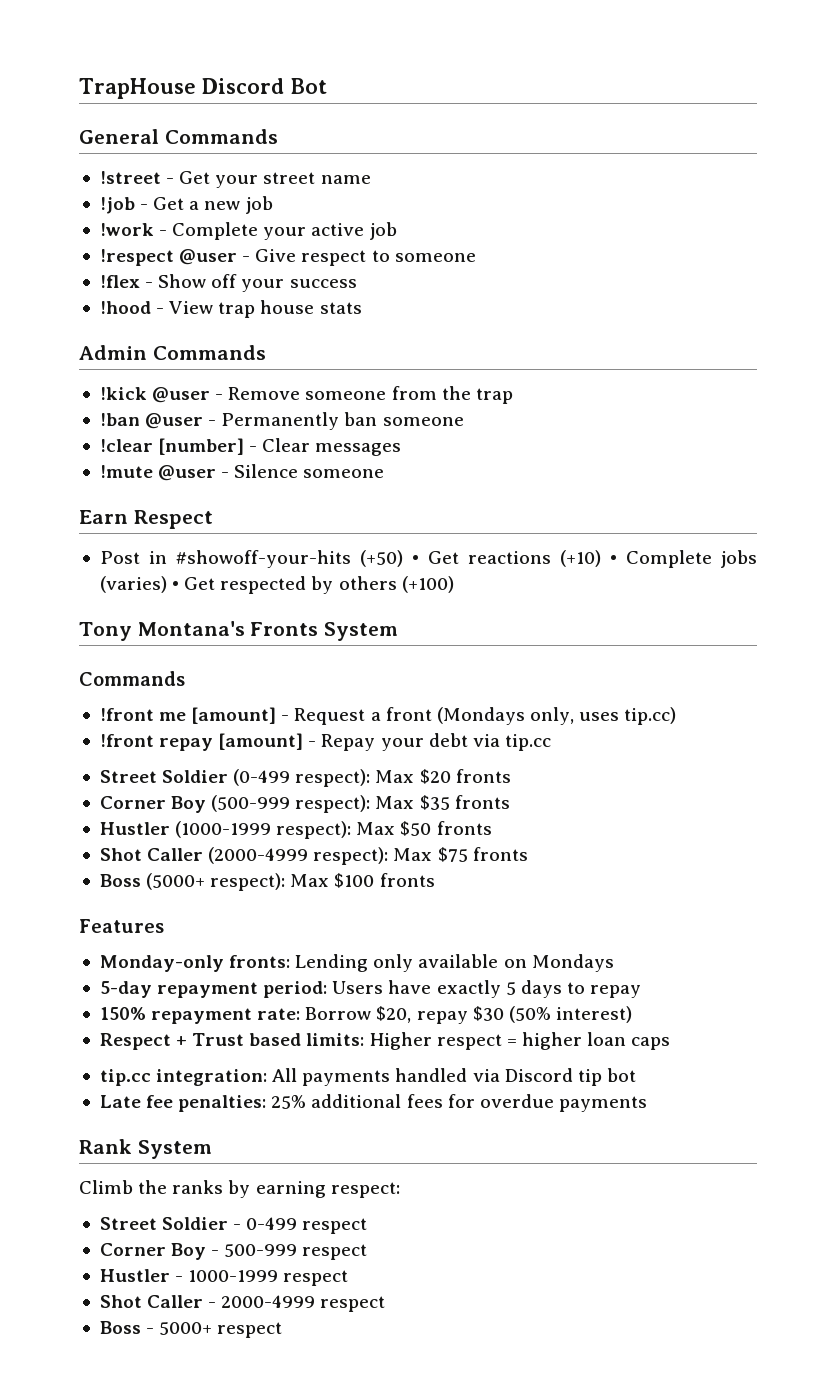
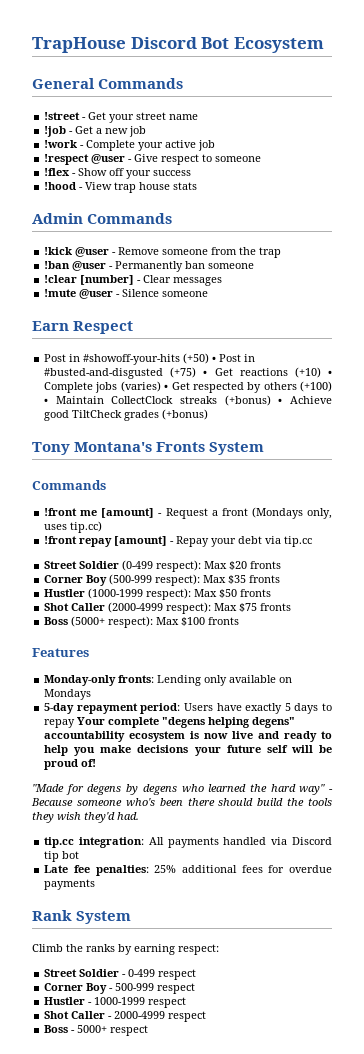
(327, 86) none -> [233,37,324,53] Ecosystem
(419, 559) none -> [219,354,256,362] [44,367,208,379] Post in #busted-and-disgusted (+75) •
(454, 584) none -> [44,395,332,406] [44,409,209,421] • Maintain CollectClock streaks (+bonus) • Achieve good TiltCheck grades (+bonus)
[99,1006,632,1024] [99,1032,671,1050] // 150% repayment rate: Borrow $20, repay $30 (50% interest) // Respect + Trust based limits: Higher respect = higher loan caps -> [77,717,296,728] [44,731,332,742] [44,745,333,756] [44,759,97,770] [32,784,333,795] [31,798,332,806] [32,812,139,823] Your complete "degens helping degens" accountability ecosystem is now live and ready to help you make decisions your future self will be proud of! // "Made for degens by degens who learned the hard way" - Because someone who's been there should build the tools they wish they'd had.

